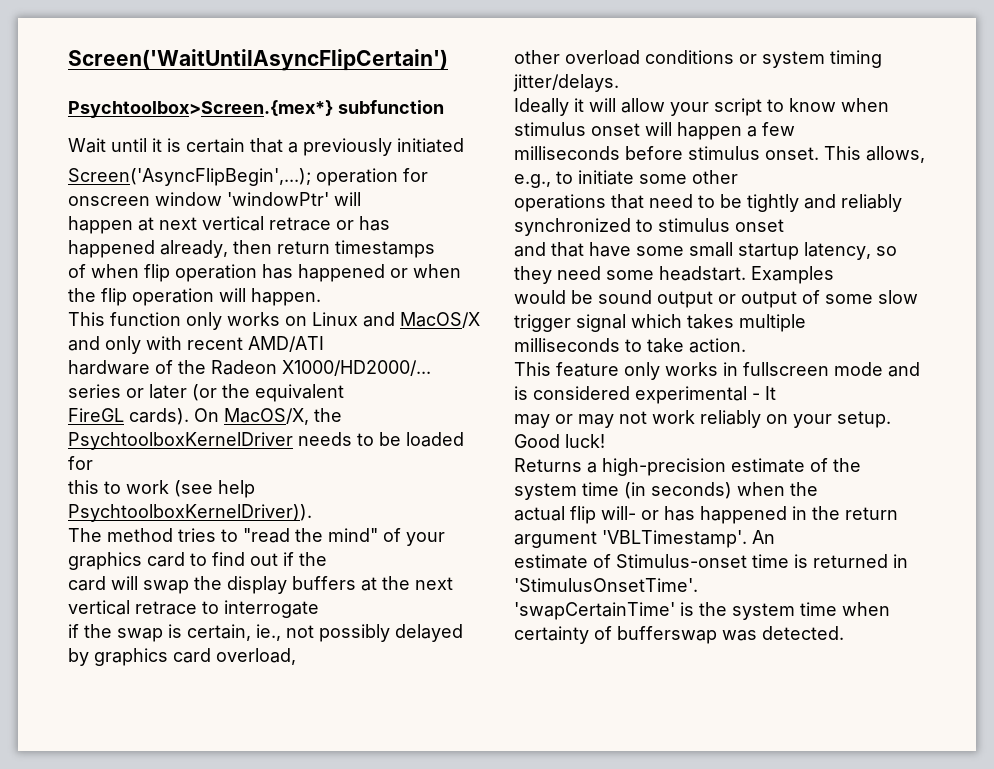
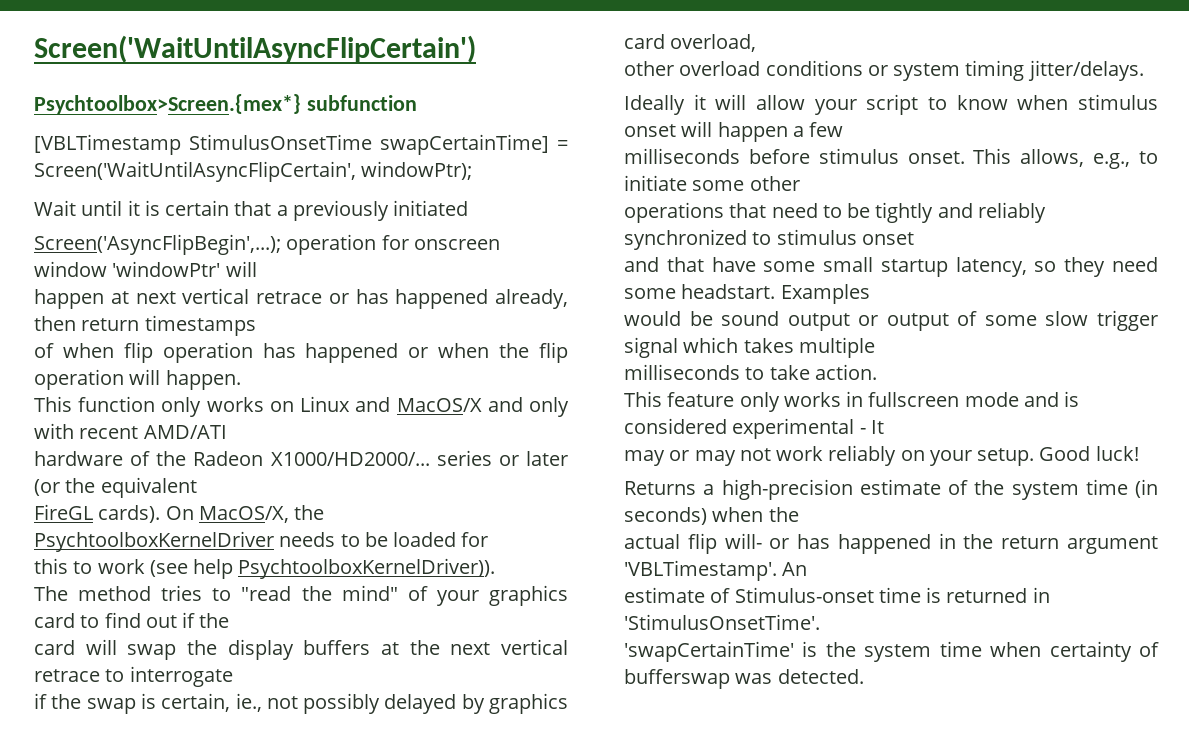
(444, 107) none -> [34,134,568,155] [34,161,473,182] // [VBLTimestamp StimulusOnsetTime swapCertainTime] = Screen('WaitUntilAsyncFlipCertain', windowPtr);

